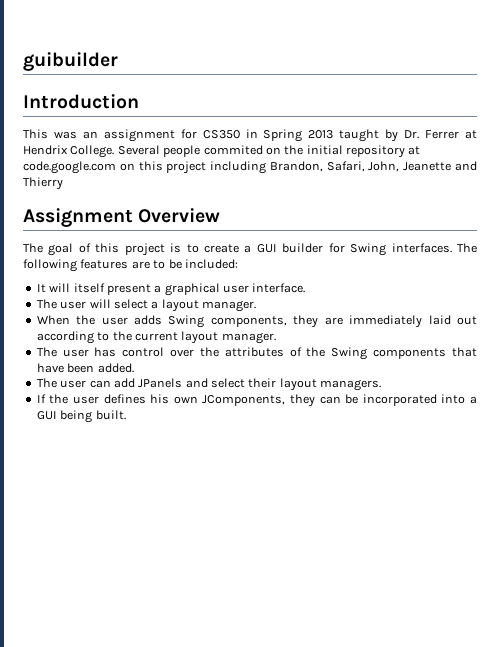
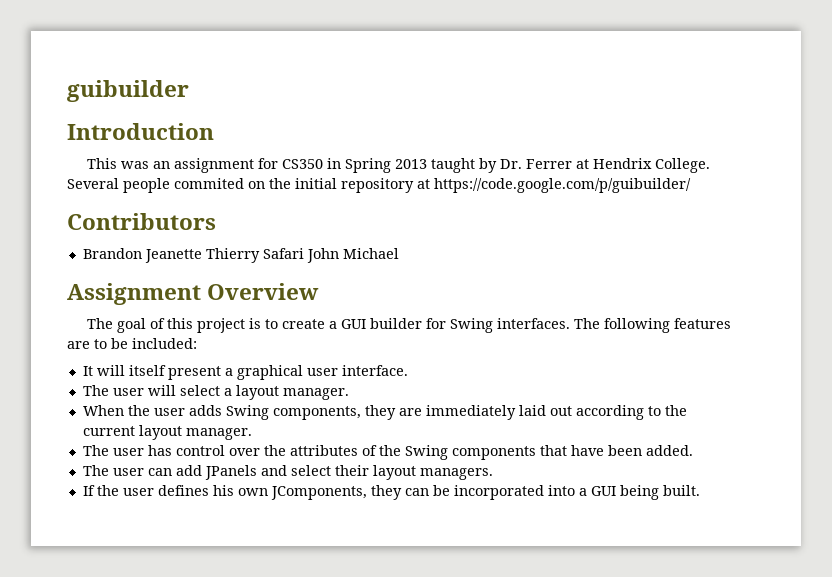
[23,161,477,174] [23,177,63,190] code.google.com on this project including Brandon, Safari, John, Jeanette and Thierry -> [434,178,691,193] [67,213,216,230] [82,248,399,263] https://code.google.com/p/guibuilder/ // Contributors // Brandon Jeanette Thierry Safari John Michael

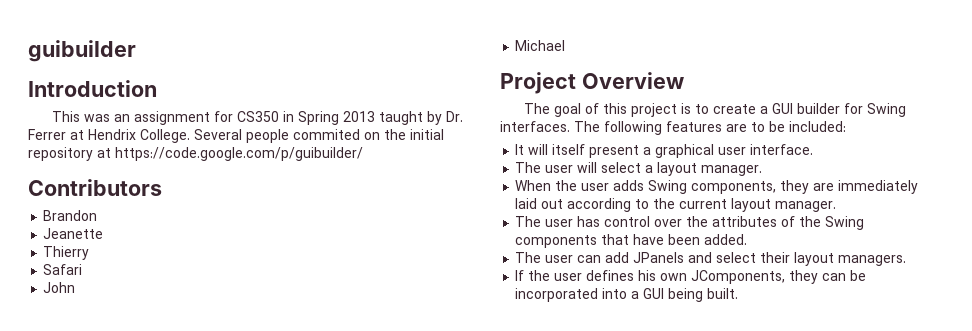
(142, 253) none -> (98, 215) //
(202, 256) none -> (104, 233) //
(260, 255) none -> (90, 253) //
(304, 253) none -> (83, 269) //
(339, 255) none -> (76, 287) //
[67,283,201,305] Assignment -> [500,72,576,94] Project

